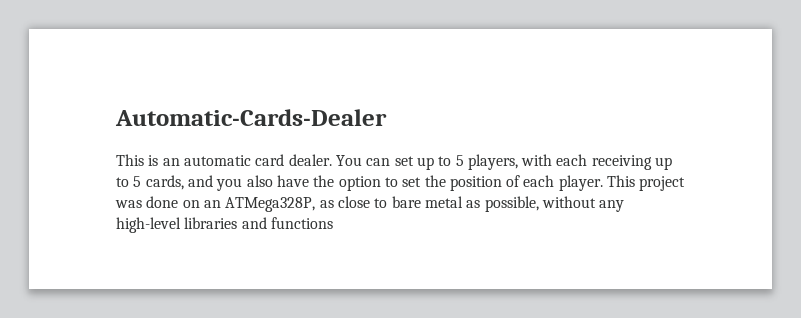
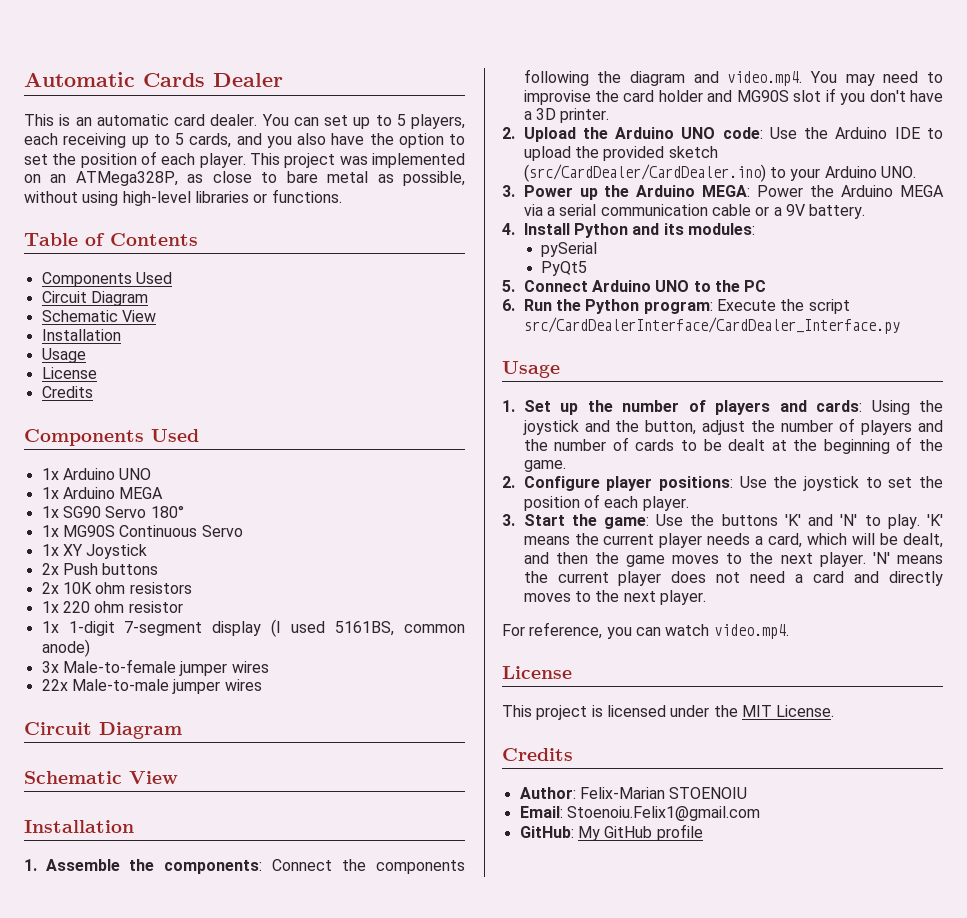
[115,109,387,126] Automatic-Cards-Dealer -> [24,72,283,87] Automatic Cards Dealer
[521,154,553,166] with -> (465, 121) none
[146,196,179,208] done -> [371,153,465,168] implemented
[599,200,625,212] any -> [82,191,119,206] using
[241,217,333,229] and functions -> [253,189,342,203] [24,233,198,246] [41,272,172,287] [41,291,148,306] [41,310,156,322] [41,329,121,341] [41,348,86,363] [41,367,97,379] [41,386,93,398] [24,429,199,446] [41,468,152,480] [41,487,164,499] [41,505,184,518] [41,525,243,537] [41,544,148,559] [41,563,159,575] [41,582,192,594] [41,601,183,613] [41,619,465,637] [41,639,90,657] [41,659,269,676] [41,679,262,694] [24,722,182,739] [24,771,178,784] [24,820,134,833] [24,859,466,874] [523,69,943,86] [523,88,944,105] [523,108,610,123] [502,127,944,142] [523,146,718,161] [523,164,916,182] [502,185,944,200] [523,204,866,219] [502,223,755,238] [541,242,598,257] [541,261,588,276] [502,280,767,292] [502,299,850,314] [523,317,900,334] [502,361,560,378] [502,400,944,415] [522,418,943,435] [523,437,943,454] [523,460,566,472] [502,476,943,491] [523,494,689,511] [502,514,943,529] [523,533,944,548] [523,552,943,567] [523,571,943,586] [523,590,706,605] [502,622,789,639] [502,666,572,679] [502,705,835,720] [502,748,573,761] [519,787,748,799] [519,806,760,821] [519,824,703,841] or functions. // Table of Contents // Components Used // Circuit Diagram // Schematic View // Installation // Usage // License // Credits // Components Used // 1x Arduino UNO // 1x Arduino MEGA // 1x SG90 Servo 180° // 1x MG90S Continuous Servo // 1x XY Joystick // 2x Push buttons // 2x 10K ohm resistors // 1x 220 ohm resistor // 1x 1-digit 7-segment display (I used 5161BS, common anode) // 3x Male-to-female jumper wires // 22x Male-to-male jumper wires // Circuit Diagram // Schematic View // Installation // 1. Assemble the components: Connect the components following the diagram and video.mp4. You may need to improvise the card holder and MG90S slot if you don't have a 3D printer. // 2. Upload the Arduino UNO code: Use the Arduino IDE to upload the provided sketch (src/CardDealer/CardDealer.ino) to your Arduino UNO. // 3. Power up the Arduino MEGA: Power the Arduino MEGA via a serial communication cable or a 9V battery. // 4. Install Python and its modules: // pySerial // PyQt5 // 5. Connect Arduino UNO to the PC // 6. Run the Python program: Execute the script src/CardDealerInterface/CardDealer_Interface.py // Usage // 1. Set up the number of players and cards: Using the joystick and the button, adjust the number of players and the number of cards to be dealt at the beginning of the game. // 2. Configure player positions: Use the joystick to set the position of each player. // 3. Start the game: Use the buttons 'K' and 'N' to play. 'K' means the current player needs a card, which will be dealt, and then the game moves to the next player. 'N' means the current player does not need a card and directly moves to the next player. // For reference, you can watch video.mp4. // License // This project is licensed under the MIT License. // Credits // Author: Felix-Marian STOENOIU // Email: Stoenoiu.Felix1@gmail.com // GitHub: My GitHub profile

